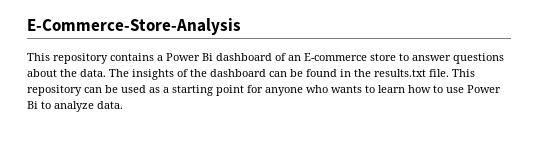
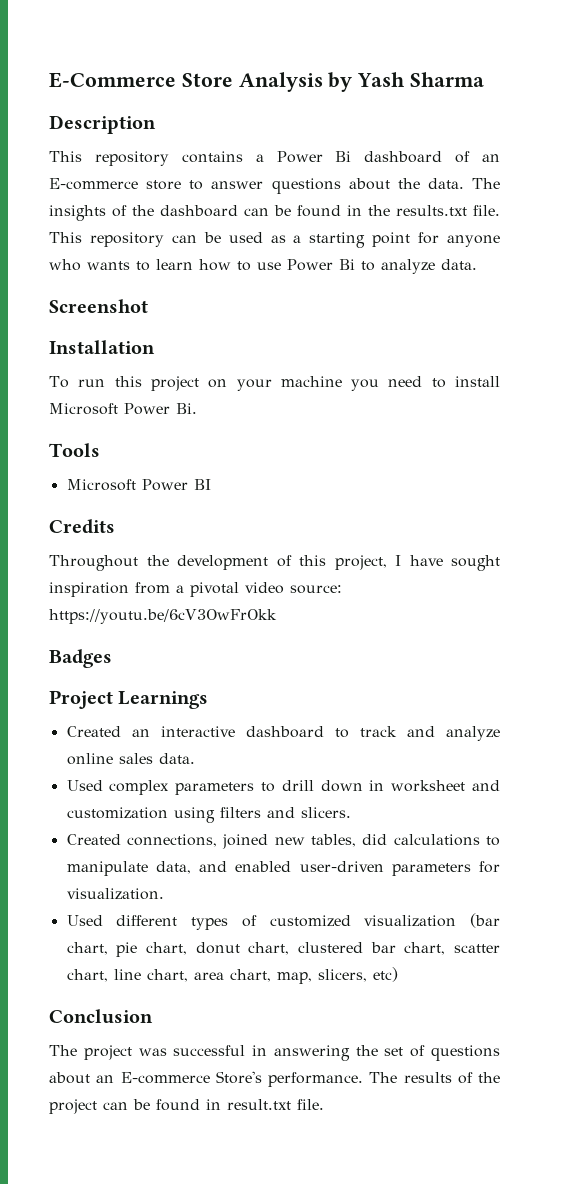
[27,18,241,35] E-Commerce-Store-Analysis -> [49,72,485,92] [49,115,156,134] E-Commerce Store Analysis by Yash Sharma // Description
(123, 105) none -> [49,299,148,313] [49,340,155,354] [49,376,500,391] [49,403,197,415] [49,443,100,457] [66,479,211,491] [49,519,115,534] [49,555,500,571] [49,582,342,597] [49,609,277,624] [49,649,112,668] [49,690,209,709] [66,726,501,741] [66,753,195,765] [66,780,501,795] [66,807,351,823] [66,834,500,849] [66,861,500,876] [66,888,164,900] [66,913,500,930] [66,942,501,957] [66,967,398,984] [49,1009,153,1024] [49,1045,500,1061] [49,1071,500,1087] [49,1099,324,1114] // Screenshot // Installation // To run this project on your machine you need to install Microsoft Power Bi. // Tools // Microsoft Power BI // Credits // Throughout the development of this project, I have sought inspiration from a pivotal video source: https://youtu.be/6cV3OwFrOkk // Badges // Project Learnings // Created an interactive dashboard to track and analyze online sales data. // Used complex parameters to drill down in worksheet and customization using filters and slicers. // Created connections, joined new tables, did calculations to manipulate data, and enabled user-driven parameters for visualization. // Used different types of customized visualization (bar chart, pie chart, donut chart, clustered bar chart, scatter chart, line chart, area chart, map, slicers, etc) // Conclusion // The project was successful in answering the set of questions about an E-commerce Store's performance. The results of the project can be found in result.txt file.

